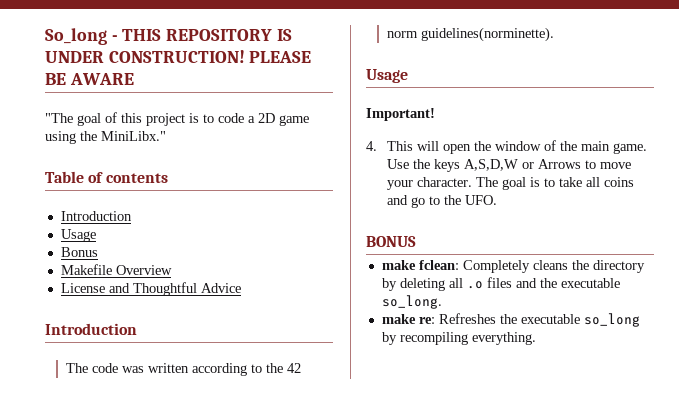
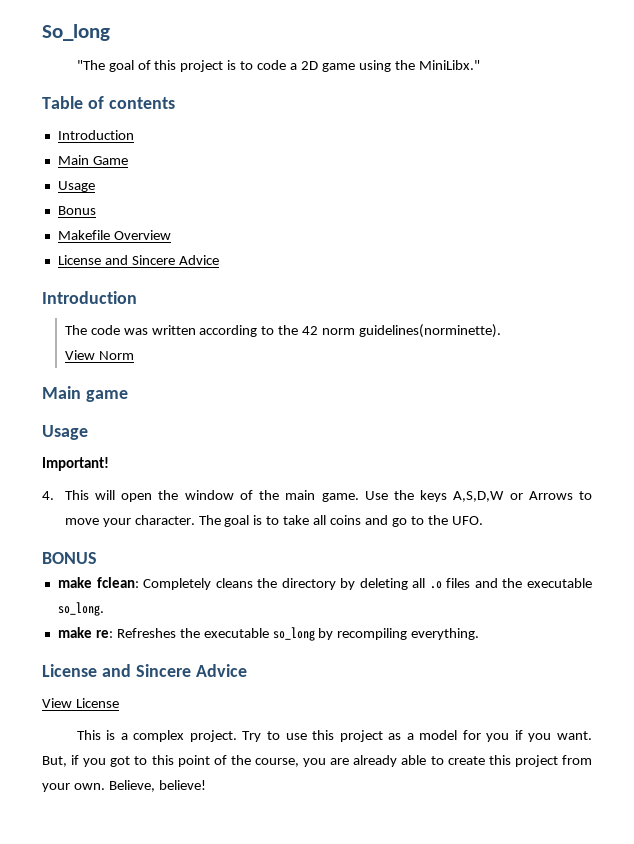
[111,29,292,41] [45,50,312,63] [45,73,134,85] - THIS REPOSITORY IS UNDER CONSTRUCTION! PLEASE BE AWARE -> (110, 32) none
(132, 216) none -> [57,155,128,165] // Main Game
[132,282,197,296] Thoughtful -> [131,255,175,265] Sincere
(554, 34) none -> [64,350,134,360] [42,386,128,402] // View Norm // Main game
(536, 338) none -> [42,664,247,677] [42,698,119,708] [76,730,593,742] [42,755,592,767] [42,780,206,792] // License and Sincere Advice // View License // This is a complex project. Try to use this project as a model for you if you want. But, if you got to this point of the course, you are already able to create this project from your own. Believe, believe!

